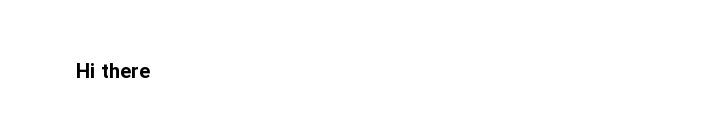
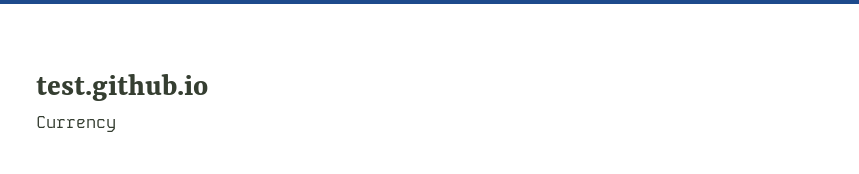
[76,63,150,78] Hi there -> [36,74,208,101] [36,116,116,132] test.github.io // Currency

